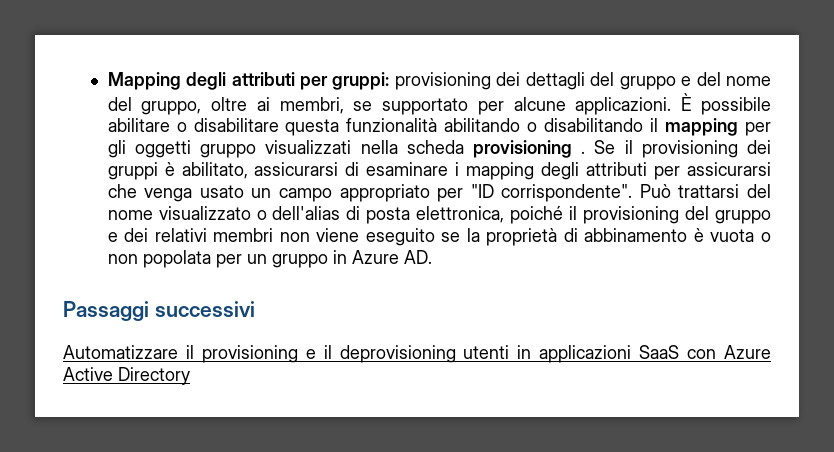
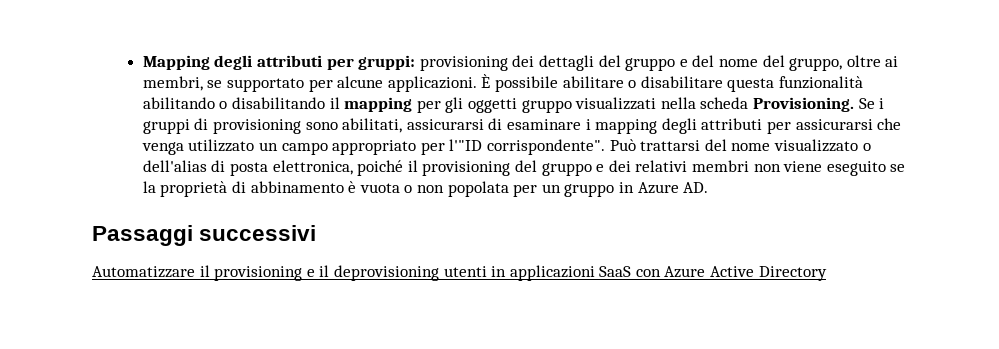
[472,140,771,158] [107,162,248,180] provisioning . Se il provisioning dei gruppi è abilitato, -> [752,97,885,112] [142,118,403,134] Provisioning. Se i gruppi di provisioning sono abilitati,
[199,185,244,198] usato -> [188,139,255,152] utilizzato
[470,184,494,198] "ID -> [449,139,483,151] l'"ID

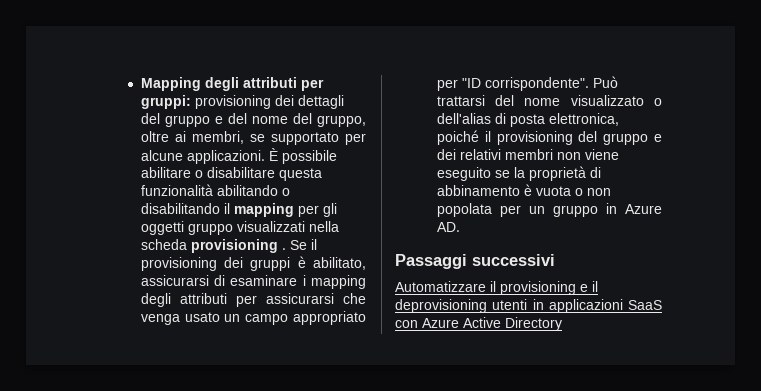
[752,97,885,112] [142,118,403,134] Provisioning. Se i gruppi di provisioning sono abilitati, -> [190,239,317,253] [140,256,366,271] provisioning . Se il provisioning dei gruppi è abilitato,
[188,139,255,152] utilizzato -> [184,312,220,322] usato
[449,139,483,151] l'"ID -> [461,78,481,88] "ID

